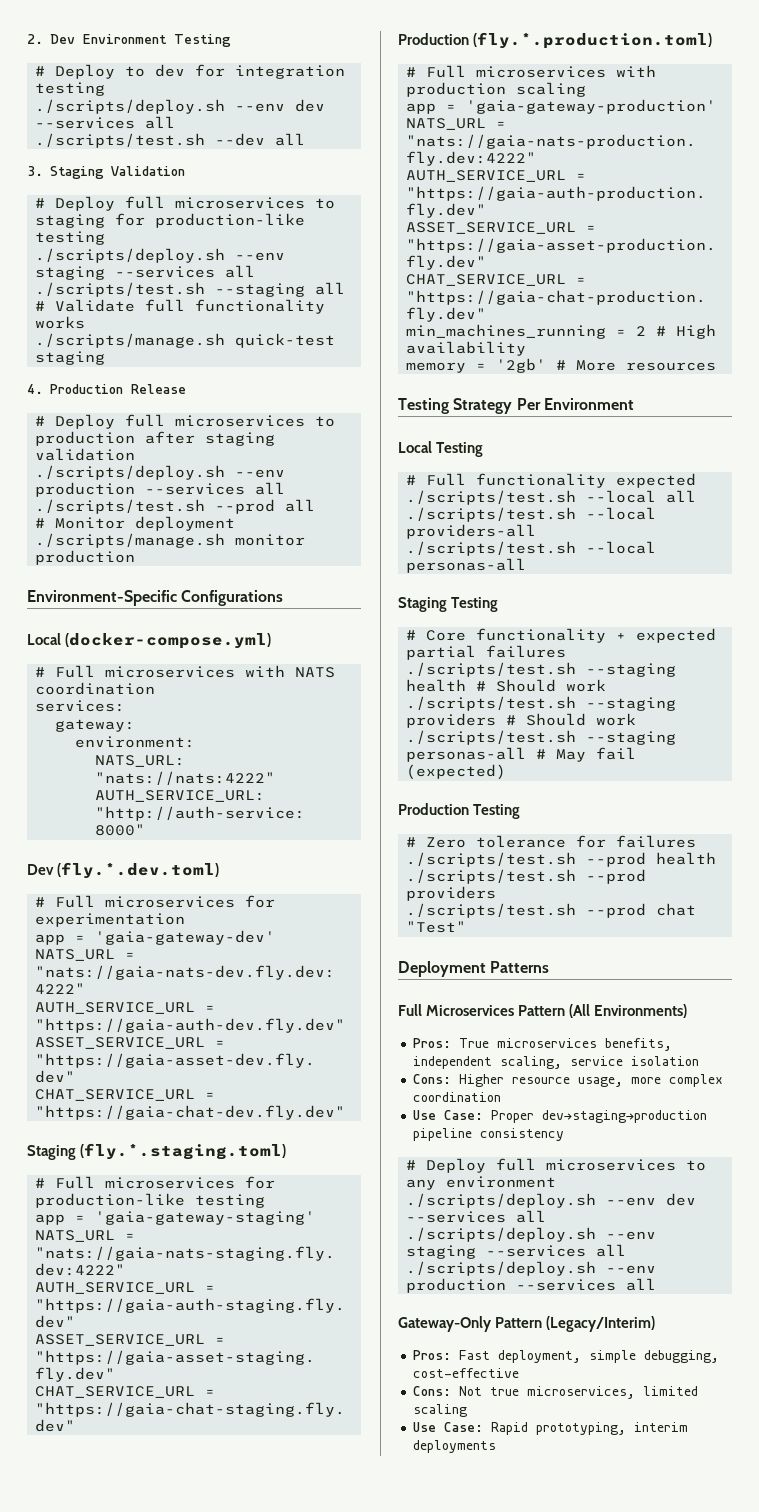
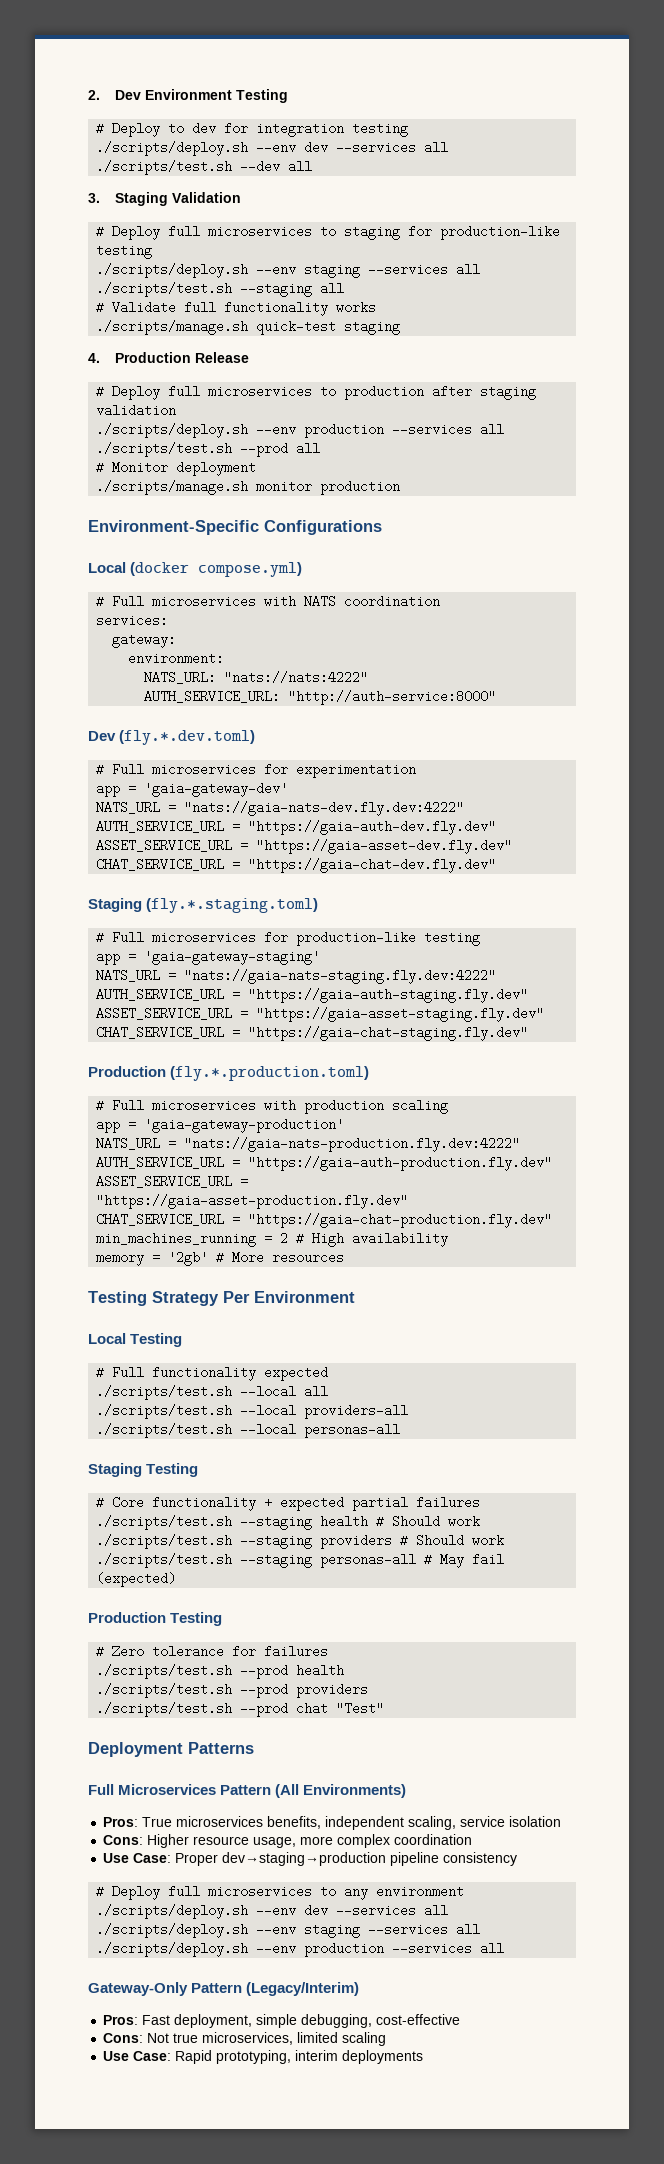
[65,633,272,649] (docker-compose.yml) -> [130,562,303,577] (docker compose.yml)

